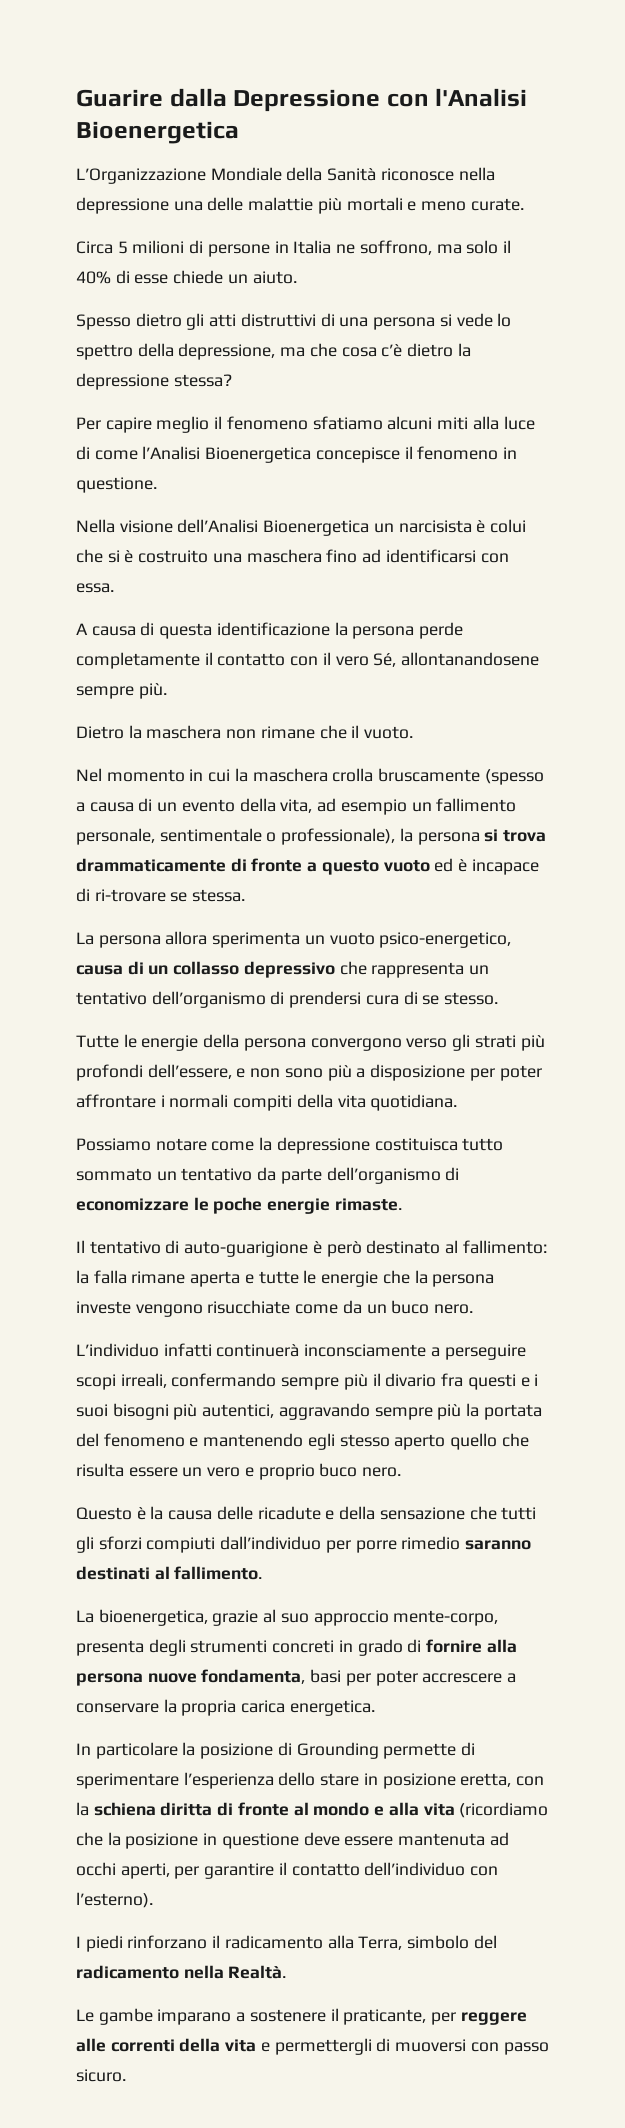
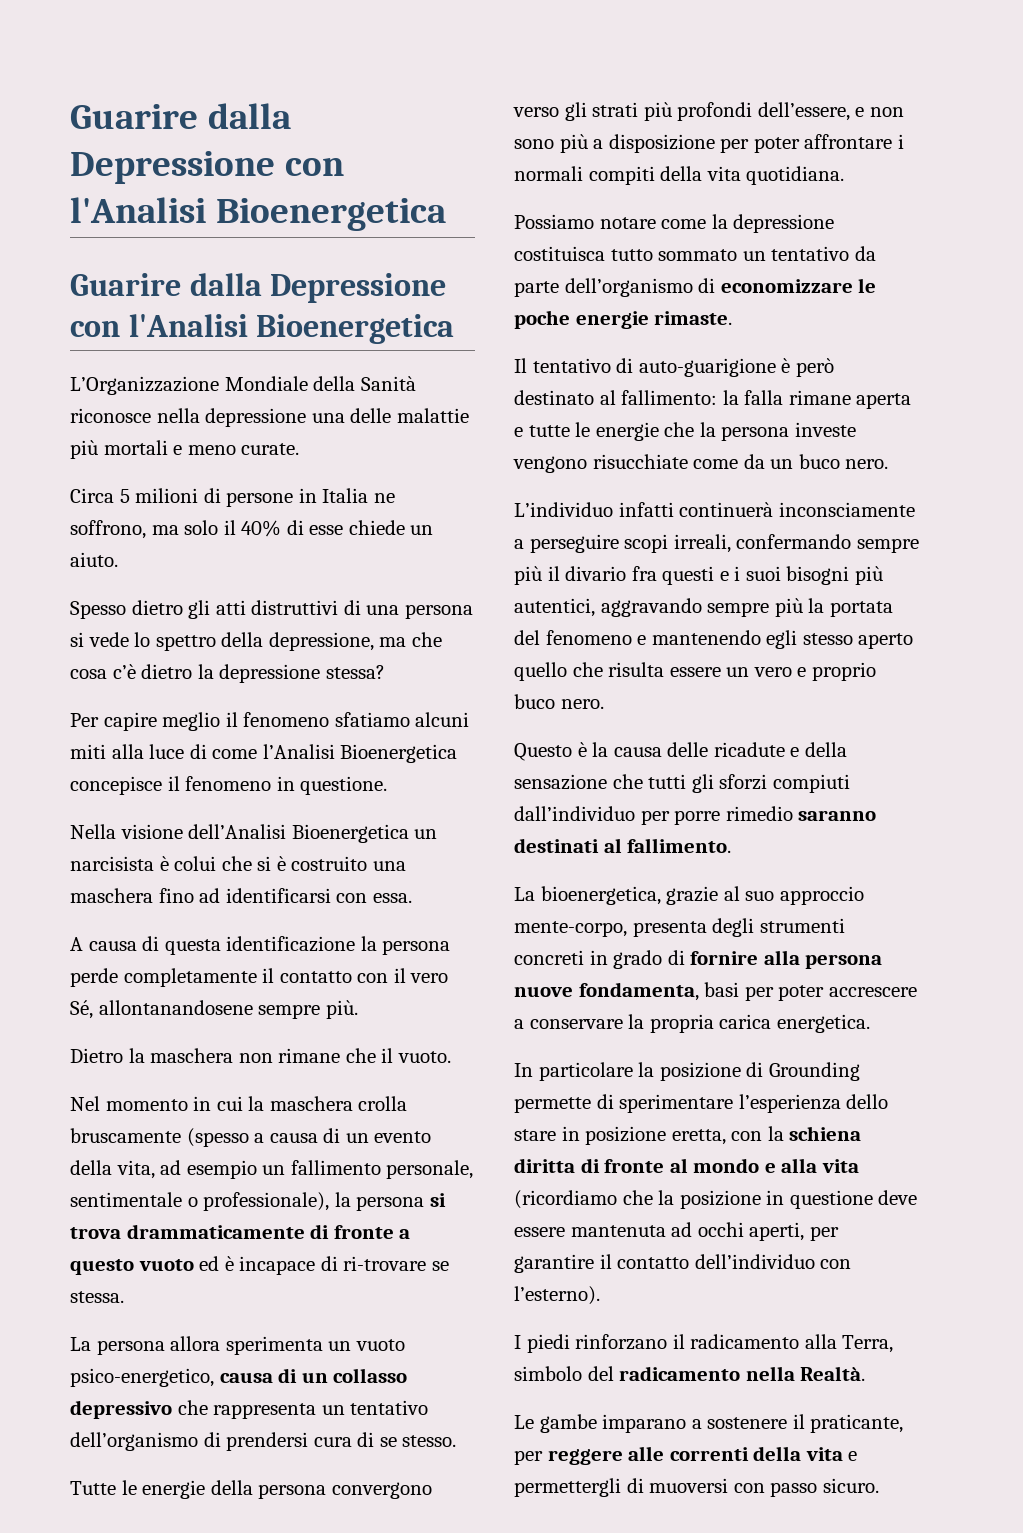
[76,88,528,112] [76,121,239,144] Guarire dalla Depressione con l'Analisi Bioenergetica -> [70,103,291,129] [70,151,344,184] [70,197,446,231] [70,273,447,303] [70,314,455,344] Guarire dalla Depressione con l'Analisi Bioenergetica // Guarire dalla Depressione con l'Analisi Bioenergetica

